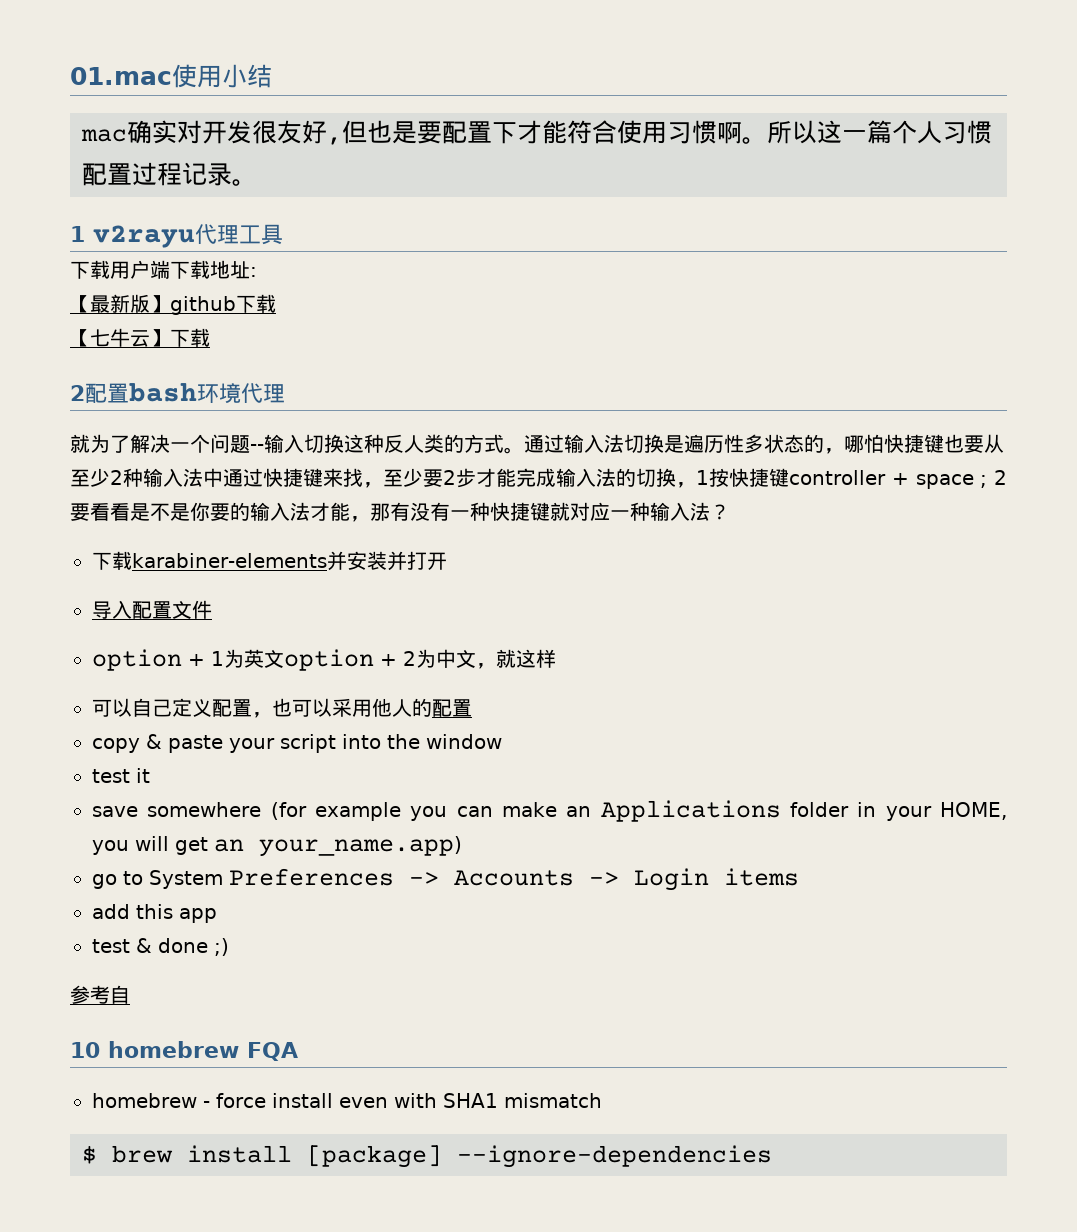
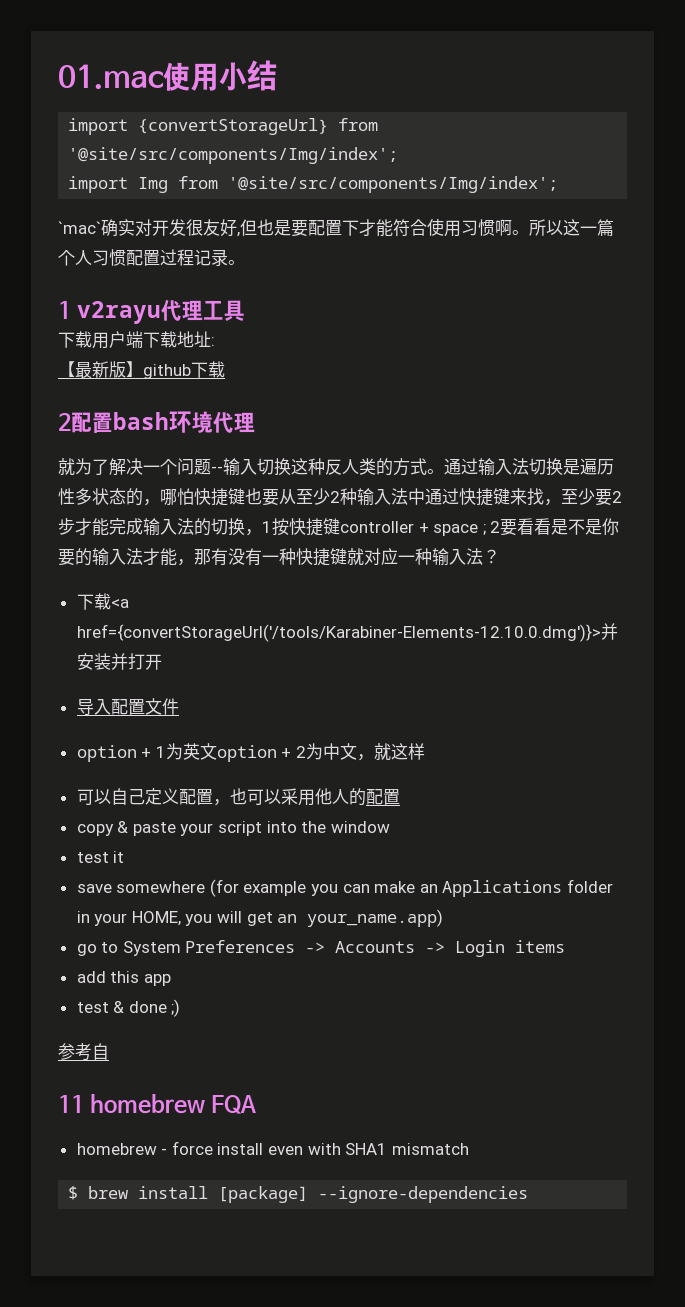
[81,129,127,142] mac -> [68,118,379,135] [68,147,399,164] [68,176,559,193] [58,221,101,234] import {convertStorageUrl} from '@site/src/components/Img/index'; // import Img from '@site/src/components/Img/index'; // `mac`
[70,328,210,347] // 【七牛云】下载 -> (225, 369) none
[132,553,327,568] karabiner-elements -> [110,599,129,608] [76,624,601,642] <a href={convertStorageUrl('/tools/Karabiner-Elements-12.10.0.dmg')}>
[70,1042,100,1058] 10 -> [58,1095,84,1113] 11

